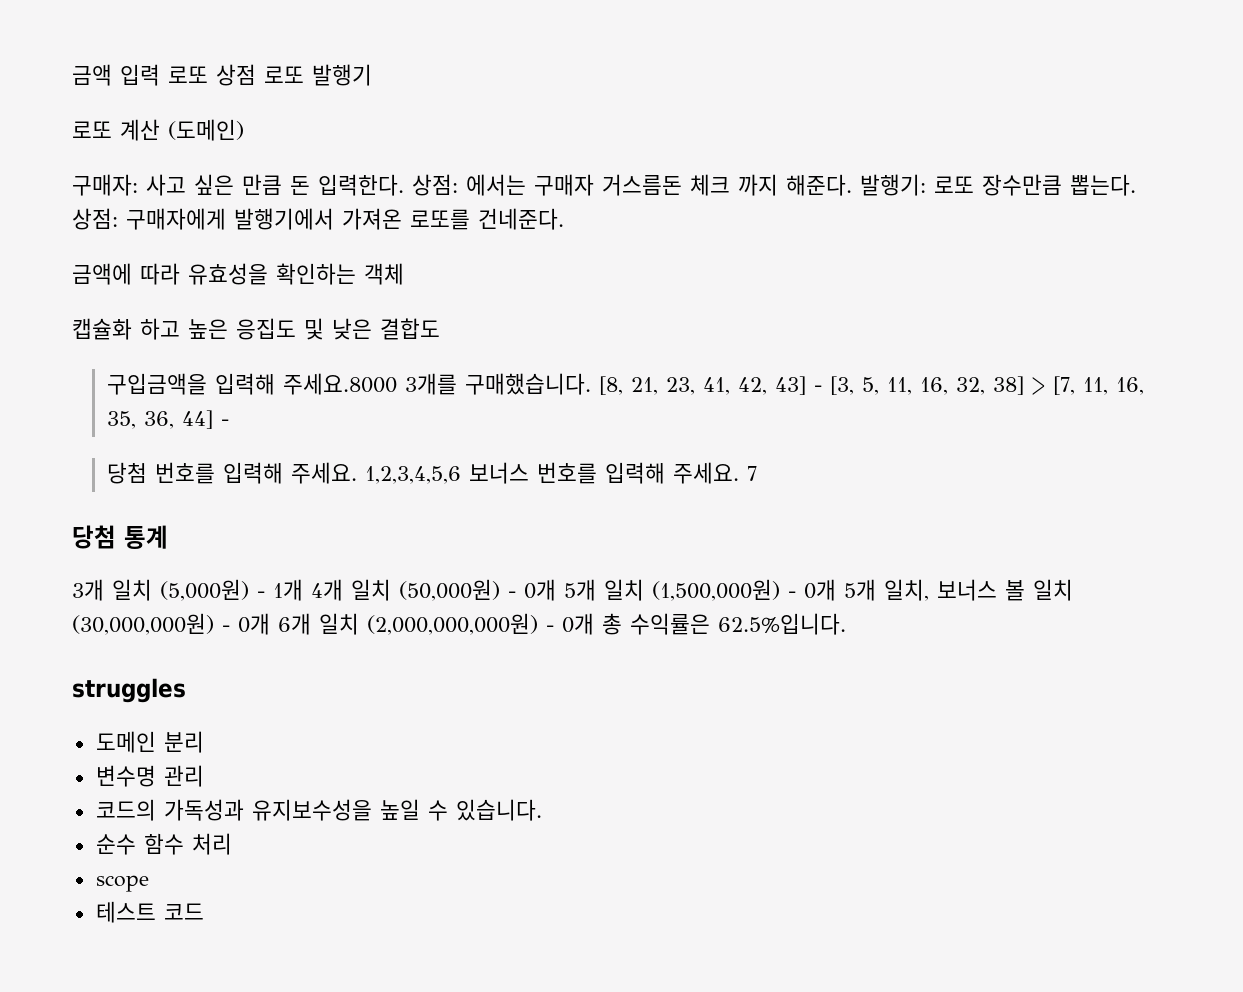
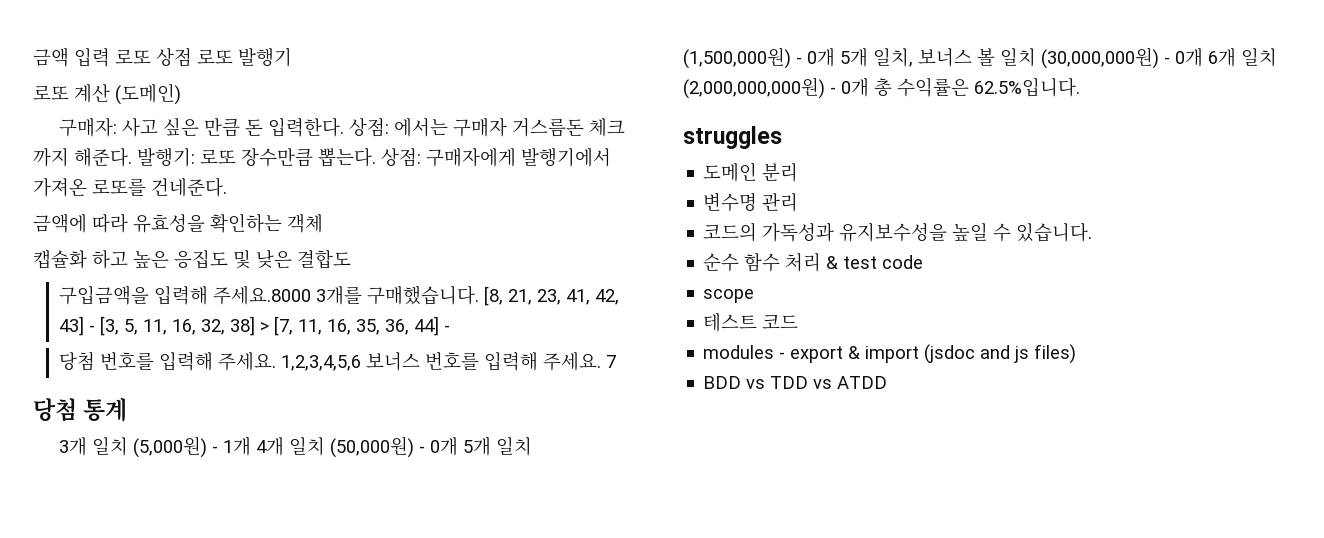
(232, 844) none -> [826,255,924,269] & test code
(204, 911) none -> [703,344,1077,364] [703,376,888,389] // modules - export & import (jsdoc and js files) // BDD vs TDD vs ATDD

